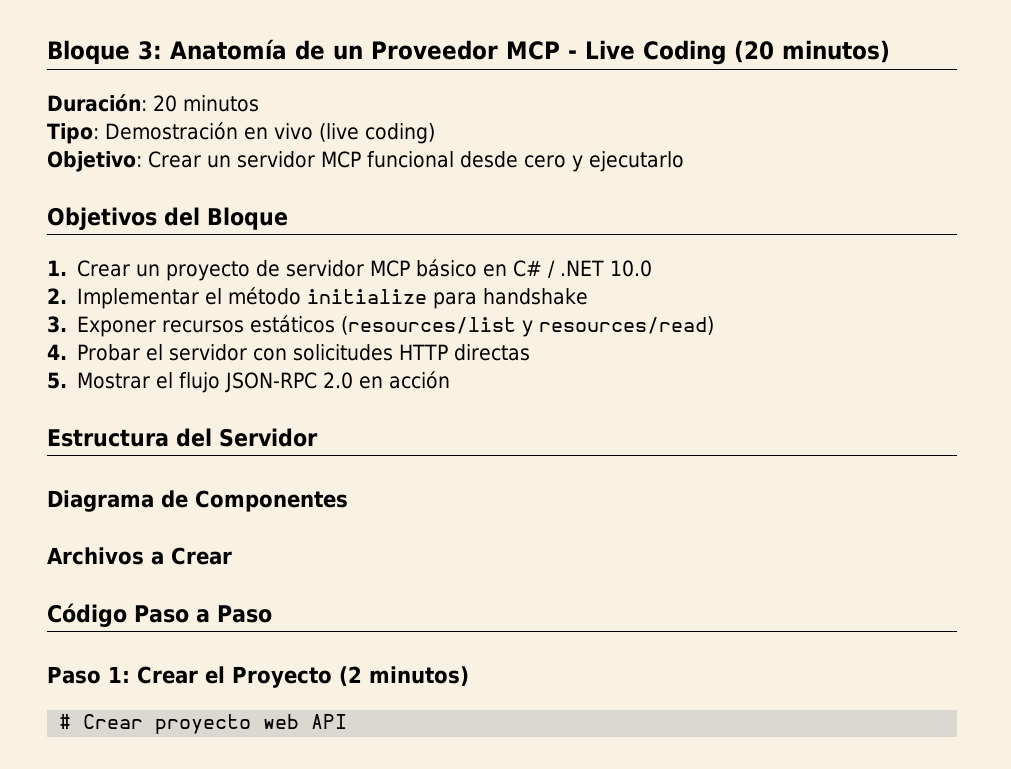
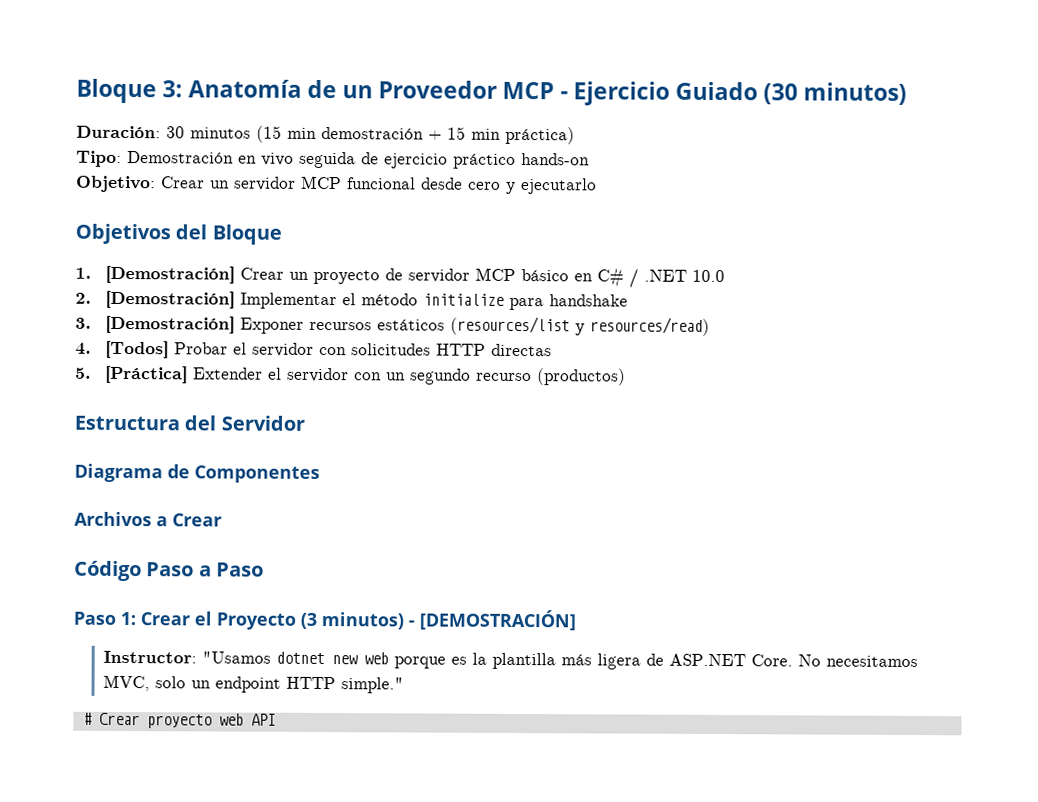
[585,40,774,65] Live Coding (20 -> [572,81,798,106] Ejercicio Guiado (30
[153,95,177,112] 20 -> [166,126,185,139] 30
(259, 103) none -> [256,125,575,145] (15 min demostración + 15 min práctica)
[319,123,435,144] (live coding) -> [299,151,590,169] seguida de ejercicio práctico hands-on
(67, 268) none -> [105,265,236,284] [Demostración]
(67, 296) none -> [105,290,236,309] [Demostración]
(67, 324) none -> [105,315,236,334] [Demostración]
(67, 352) none -> [105,340,170,359] [Todos]
[77,371,451,393] Mostrar el flujo JSON-RPC 2.0 en acción -> [105,365,627,386] [Práctica] Extender el servidor con un segundo recurso (productos)
[338,666,469,686] (2 minutos) -> [300,609,576,631] [103,650,919,670] [103,674,405,694] (3 minutos) - [DEMOSTRACIÓN] // Instructor: "Usamos dotnet new web porque es la plantilla más ligera de ASP.NET Core. No necesitamos MVC, solo un endpoint HTTP simple."

